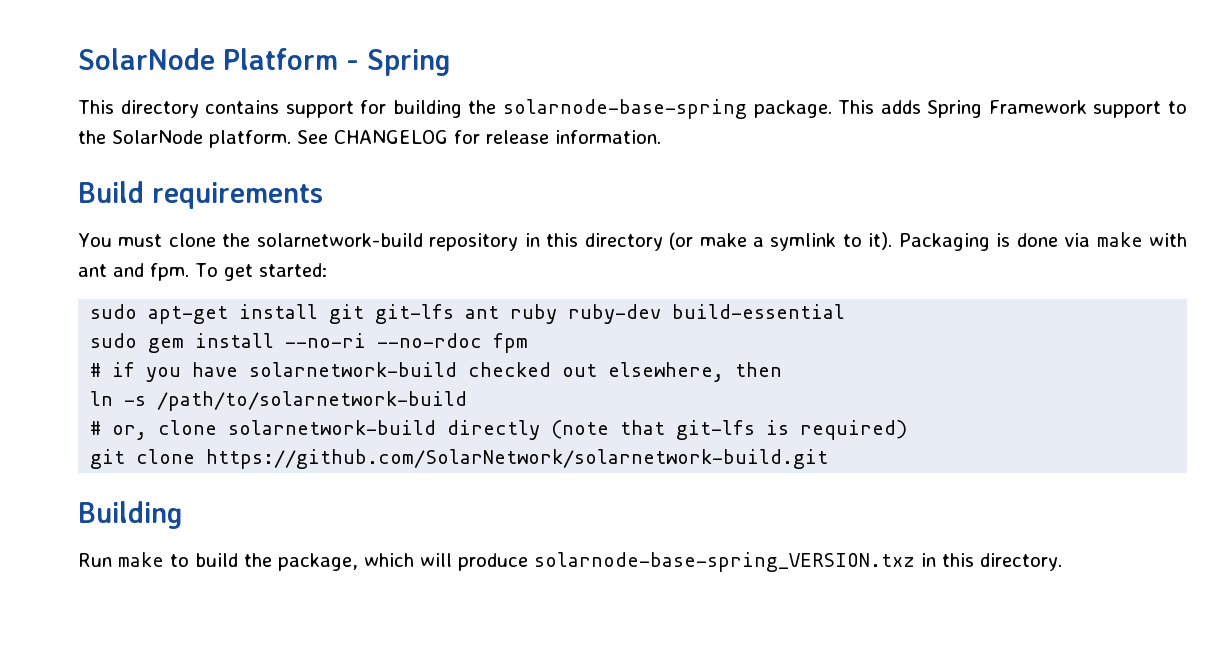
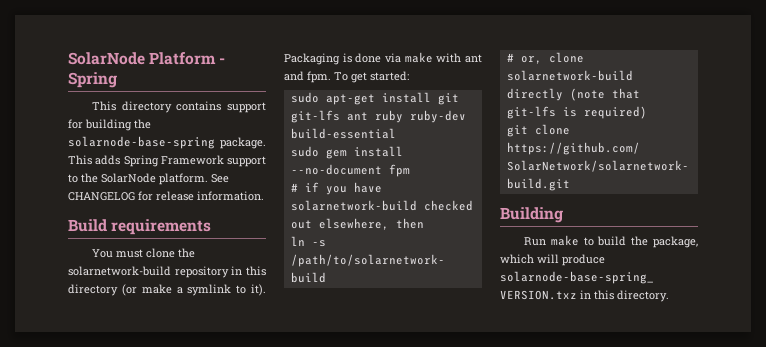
[285,333,483,348] --no-ri --no-rdoc -> [290,164,382,175] --no-document

